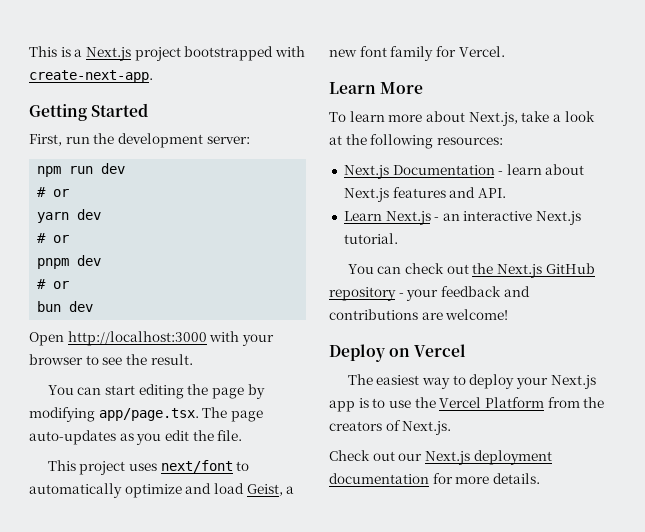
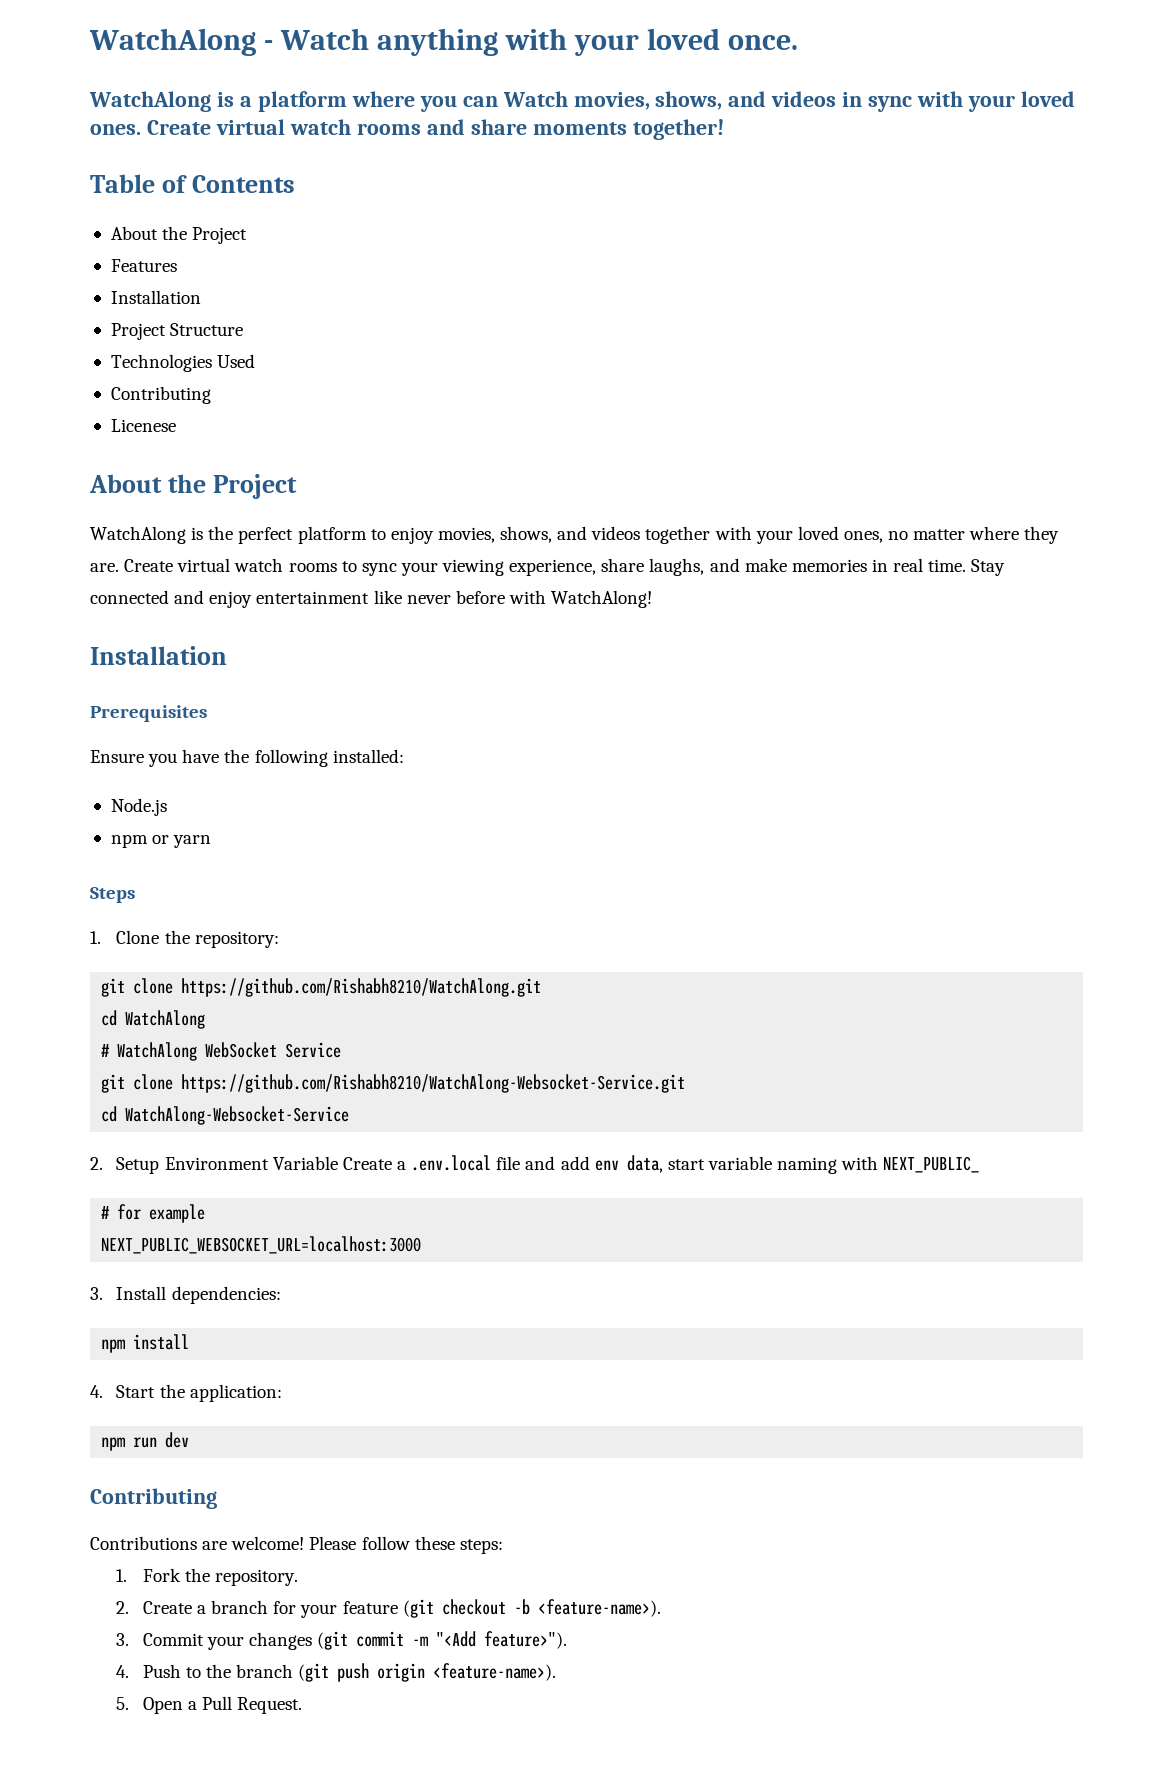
[29,46,305,61] [29,70,153,83] [29,103,149,121] [29,133,250,148] [37,163,126,177] [37,187,70,197] [37,209,102,223] [37,233,70,243] [37,255,102,269] [37,279,70,289] [37,301,94,312] [29,331,274,346] [29,354,193,365] [47,384,265,399] [29,407,263,422] [29,430,243,445] [47,460,250,475] [29,483,295,498] [329,46,505,61] [329,82,424,94] [329,111,595,126] [329,134,503,149] [343,164,585,179] [343,187,506,202] [343,211,582,225] [343,233,398,244] [347,263,595,278] [329,286,530,301] [329,309,509,320] [329,344,467,362] [347,374,596,389] [329,397,605,412] [329,420,452,435] [329,450,552,465] [329,473,540,484] This is a Next.js project bootstrapped with create-next-app. // Getting Started // First, run the development server: // npm run dev // # or // yarn dev // # or // pnpm dev // # or // bun dev // Open http://localhost:3000 with your browser to see the result. // You can start editing the page by modifying app/page.tsx. The page auto-updates as you edit the file. // This project uses next/font to automatically optimize and load Geist, a new font family for Vercel. // Learn More // To learn more about Next.js, take a look at the following resources: // Next.js Documentation - learn about Next.js features and API. // Learn Next.js - an interactive Next.js tutorial. // You can check out the Next.js GitHub repository - your feedback and contributions are welcome! // Deploy on Vercel // The easiest way to deploy your Next.js app is to use the Vercel Platform from the creators of Next.js. // Check out our Next.js deployment documentation for more details. -> [89,28,798,56] [89,91,1076,112] [90,119,724,140] [90,174,295,193] [110,226,248,244] [110,259,177,272] [110,290,201,304] [110,323,244,340] [110,354,256,372] [110,386,211,404] [110,419,176,432] [89,474,297,499] [90,526,1060,544] [90,558,1006,576] [90,590,653,608] [90,646,227,665] [90,705,207,722] [90,749,404,767] [110,798,167,816] [110,834,212,848] [90,887,135,903] [90,930,279,948] [101,978,542,997] [101,1010,206,1029] [101,1042,342,1061] [101,1074,686,1093] [101,1106,350,1125] [90,1155,980,1174] [101,1204,206,1223] [101,1236,422,1254] [90,1286,281,1304] [101,1334,190,1353] [90,1384,282,1402] [101,1432,190,1451] [90,1488,217,1509] [90,1536,503,1554] [116,1568,299,1586] [116,1599,661,1618] [116,1631,568,1650] [116,1663,557,1682] [116,1696,303,1714] WatchAlong - Watch anything with your loved once. // WatchAlong is a platform where you can Watch movies, shows, and videos in sync with your loved ones. Create virtual watch rooms and share moments together! // Table of Contents // About the Project // Features // Installation // Project Structure // Technologies Used // Contributing // Licenese // About the Project // WatchAlong is the perfect platform to enjoy movies, shows, and videos together with your loved ones, no matter where they are. Create virtual watch rooms to sync your viewing experience, share laughs, and make memories in real time. Stay connected and enjoy entertainment like never before with WatchAlong! // Installation // Prerequisites // Ensure you have the following installed: // Node.js // npm or yarn // Steps // 1. Clone the repository: // git clone https://github.com/Rishabh8210/WatchAlong.git // cd WatchAlong // # WatchAlong WebSocket Service // git clone https://github.com/Rishabh8210/WatchAlong-Websocket-Service.git // cd WatchAlong-Websocket-Service // 2. Setup Environment Variable Create a .env.local file and add env data, start variable naming with NEXT_PUBLIC_ // # for example // NEXT_PUBLIC_WEBSOCKET_URL=localhost:3000 // 3. Install dependencies: // npm install // 4. Start the application: // npm run dev // Contributing // Contributions are welcome! Please follow these steps: // 1. Fork the repository. // 2. Create a branch for your feature (git checkout -b <feature-name>). // 3. Commit your changes (git commit -m "<Add feature>"). // 4. Push to the branch (git push origin <feature-name>). // 5. Open a Pull Request.

